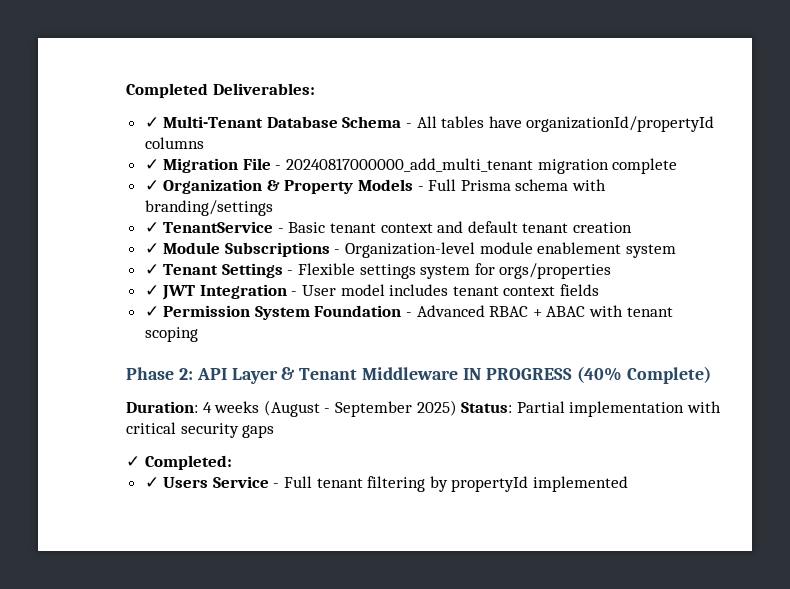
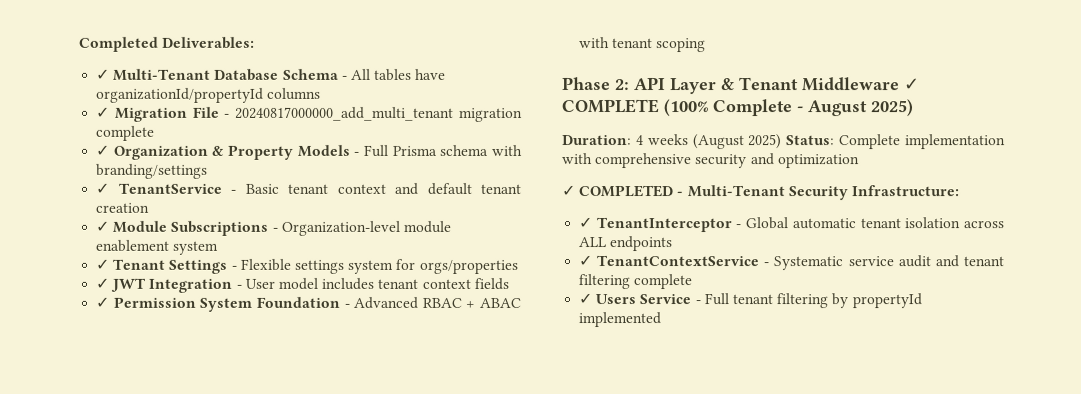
[463,366,711,384] IN PROGRESS (40% Complete) -> [904,78,920,91] [562,99,914,117] ✓ COMPLETE (100% Complete - August 2025)
[324,401,412,417] - September -> (745, 142) none
[516,401,565,413] Partial -> [839,134,902,150] Complete
[126,422,275,438] [126,455,232,470] critical security gaps // ✓ Completed: -> [595,153,860,169] [562,185,960,201] [578,217,1004,233] [578,236,673,252] [578,255,1004,271] [578,274,693,290] comprehensive security and optimization // ✓ COMPLETED - Multi-Tenant Security Infrastructure: // ✓ TenantInterceptor - Global automatic tenant isolation across ALL endpoints // ✓ TenantContextService - Systematic service audit and tenant filtering complete

